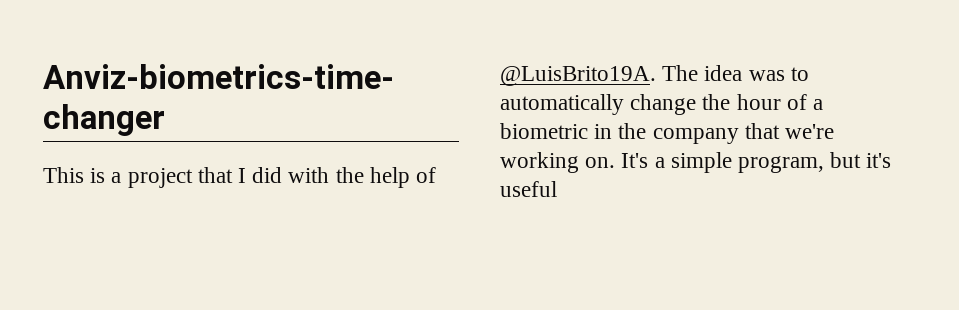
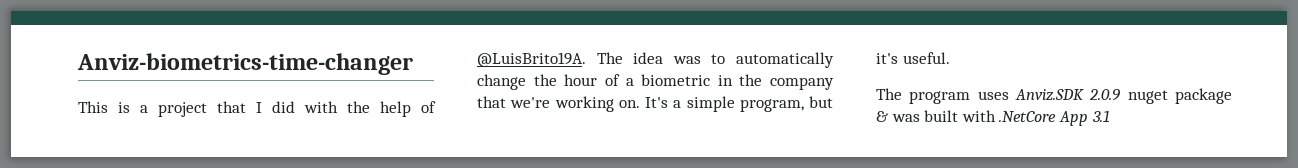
[500,181,557,197] useful -> [902,52,950,64] [876,88,1232,104] [876,110,1110,126] useful. // The program uses Anviz.SDK 2.0.9 nuget package & was built with .NetCore App 3.1

